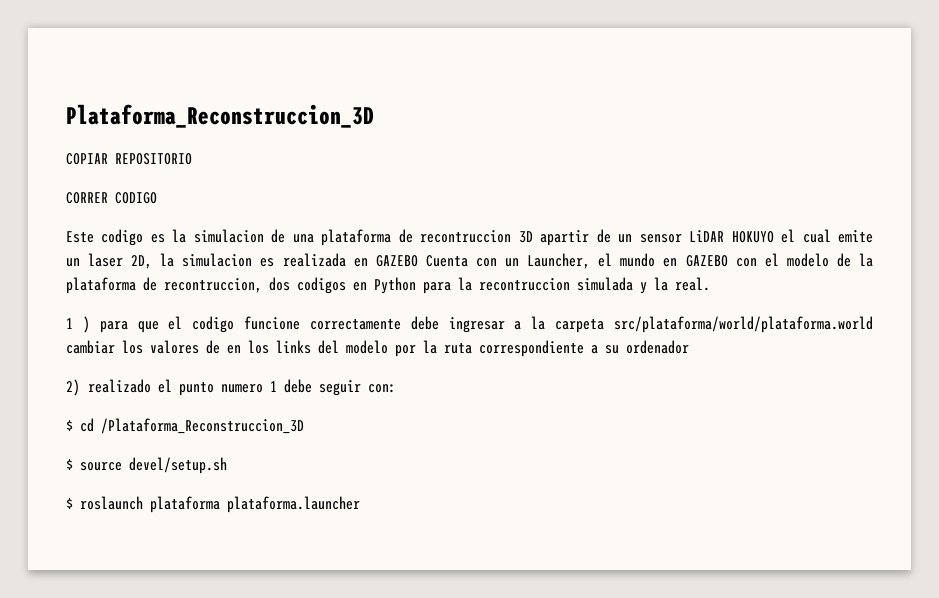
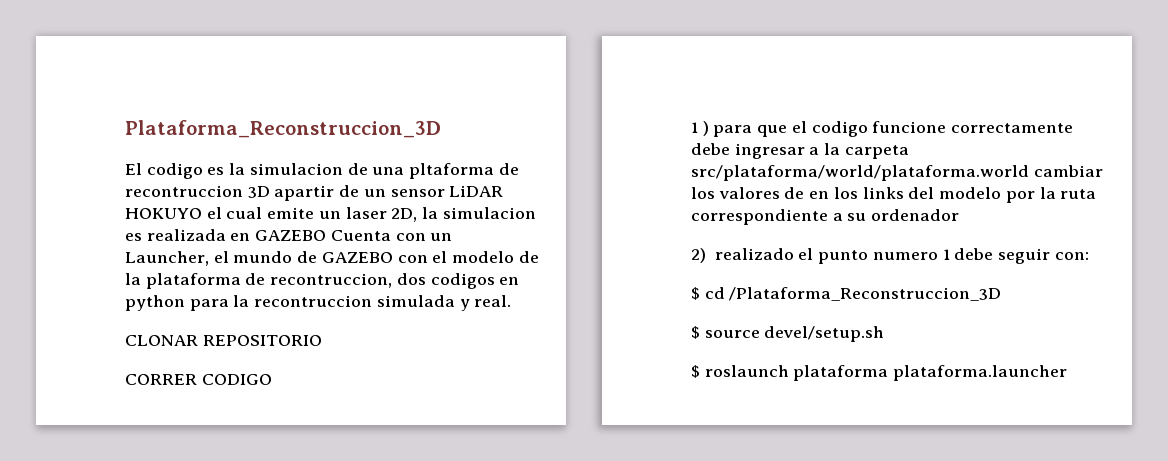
[66,153,192,165] [66,192,157,204] [66,231,94,243] COPIAR REPOSITORIO // CORRER CODIGO // Este -> [125,163,142,175] El
[321,229,392,246] plataforma -> [409,163,495,179] pltaforma
[663,258,678,267] en -> [297,251,318,263] de
[374,277,416,294] Python -> [125,295,185,311] python
[654,277,668,291] la -> (470, 305) none
(710, 284) none -> [125,335,322,346] [125,374,272,385] // CLONAR REPOSITORIO // CORRER CODIGO

